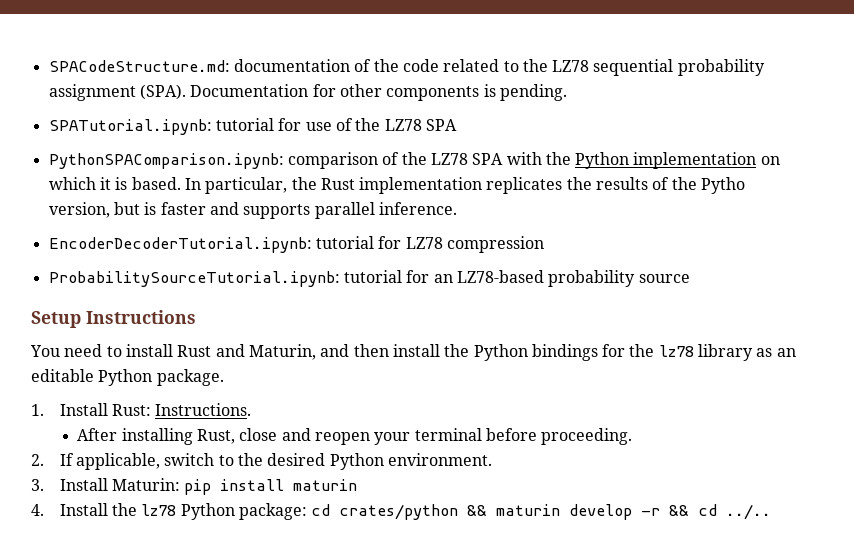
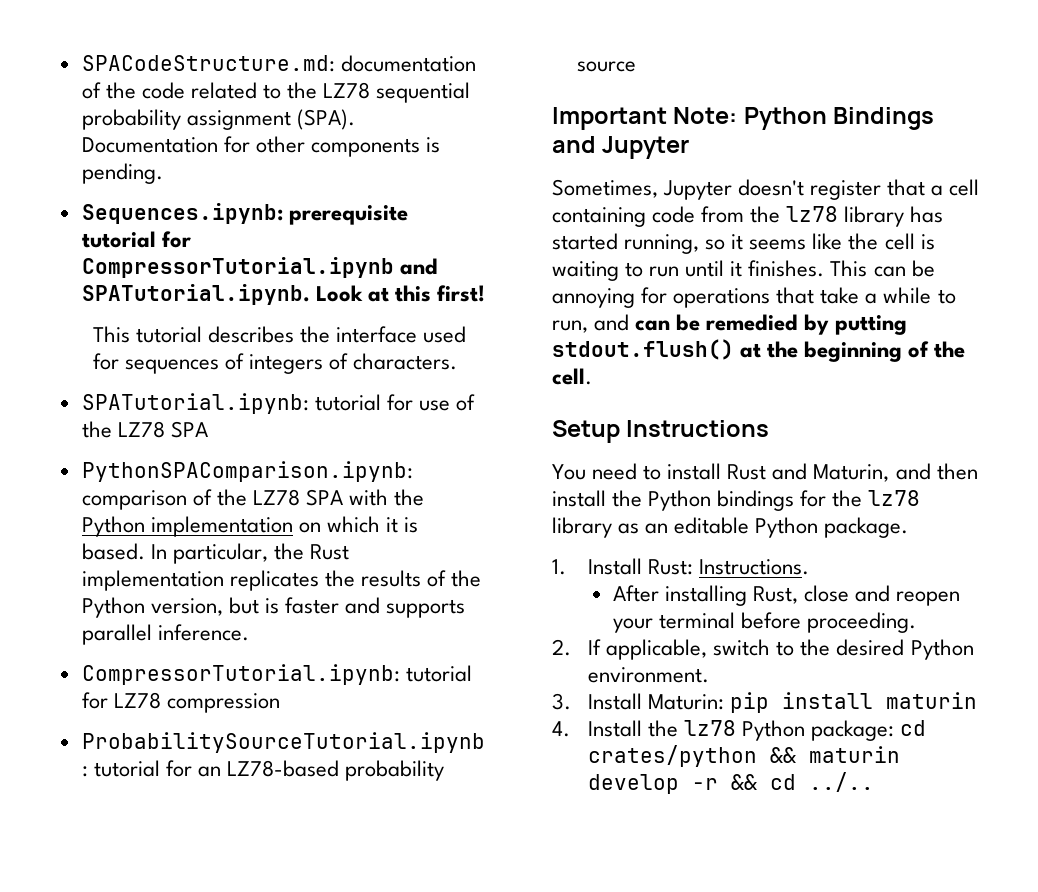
(567, 92) none -> [81,203,408,225] [81,231,191,248] [81,257,438,278] [81,284,486,305] [93,326,467,343] [93,353,458,374] // Sequences.ipynb: prerequisite tutorial for CompressorTutorial.ipynb and SPATutorial.ipynb. Look at this first! // This tutorial describes the interface used for sequences of integers of characters.
[701,177,746,194] Pytho -> [81,597,145,618] Python
[48,237,312,253] EncoderDecoderTutorial.ipynb: -> [81,664,400,685] CompressorTutorial.ipynb:
(690, 278) none -> [552,107,935,130] [552,136,690,159] [552,179,980,200] [552,206,944,227] [552,233,935,254] [552,260,935,281] [552,287,956,308] [552,314,908,335] [552,339,966,362] [552,368,592,385] // Important Note: Python Bindings and Jupyter // Sometimes, Jupyter doesn't register that a cell containing code from the lz78 library has started running, so it seems like the cell is waiting to run until it finishes. This can be annoying for operations that take a while to run, and can be remedied by putting stdout.flush() at the beginning of the cell.

